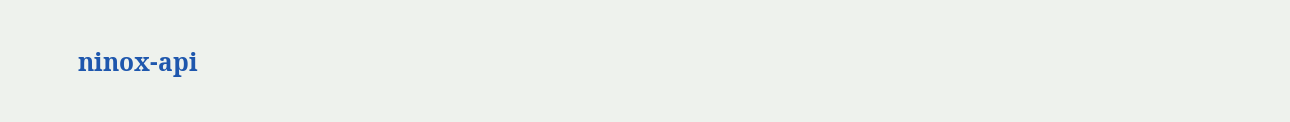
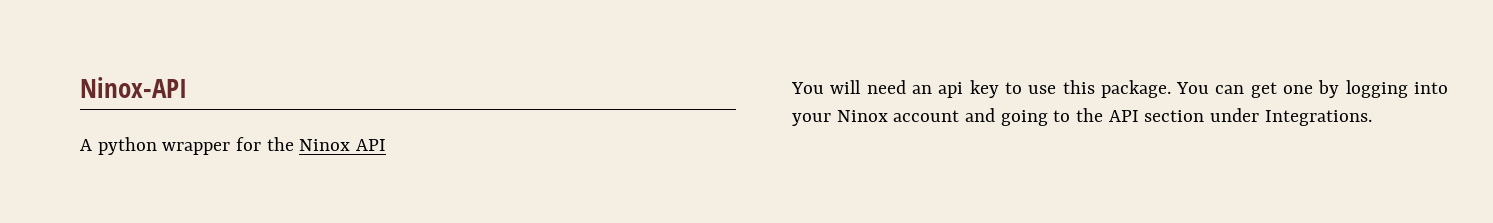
[78,52,198,77] ninox-api -> [80,77,187,98] [80,137,387,155] [791,80,1448,98] [792,108,1372,126] Ninox-API // A python wrapper for the Ninox API // You will need an api key to use this package. You can get one by logging into your Ninox account and going to the API section under Integrations.

